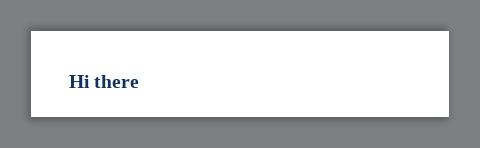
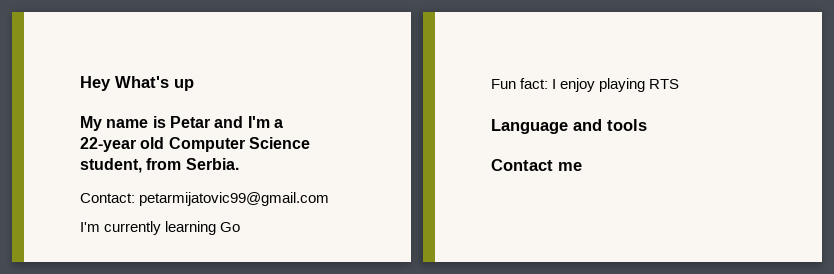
[69,75,140,88] Hi there -> [80,76,194,91] [80,116,283,131] [80,137,310,152] [80,158,239,173] [80,192,330,206] [80,221,241,235] [491,78,680,92] [491,119,647,134] [491,159,582,171] Hey What's up // My name is Petar and I'm a 22-year old Computer Science student, from Serbia. // Contact: petarmijatovic99@gmail.com // I'm currently learning Go // Fun fact: I enjoy playing RTS // Language and tools // Contact me

